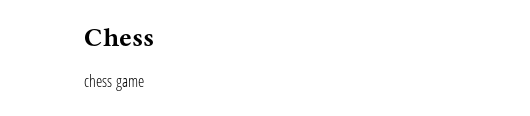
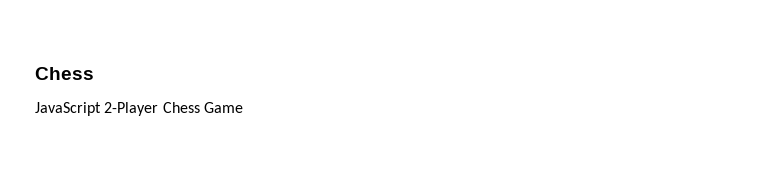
[84,74,145,91] chess game -> [35,102,243,116] JavaScript 2-Player Chess Game

